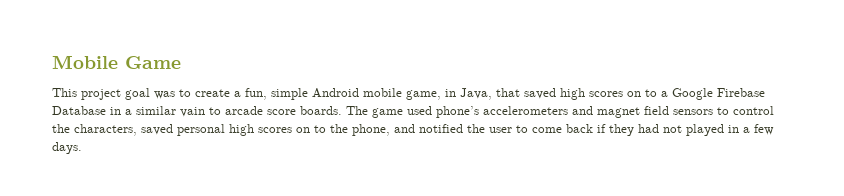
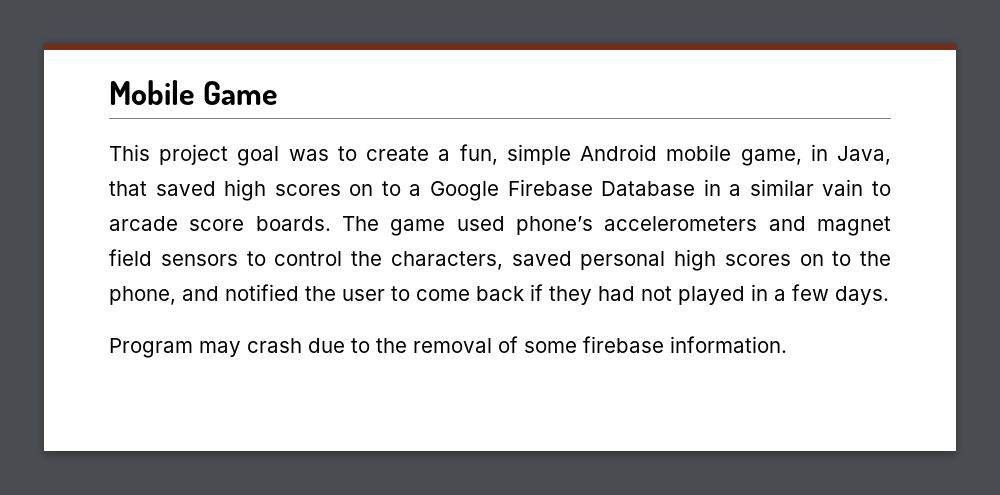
(82, 148) none -> [109,336,787,358] // Program may crash due to the removal of some firebase information.

